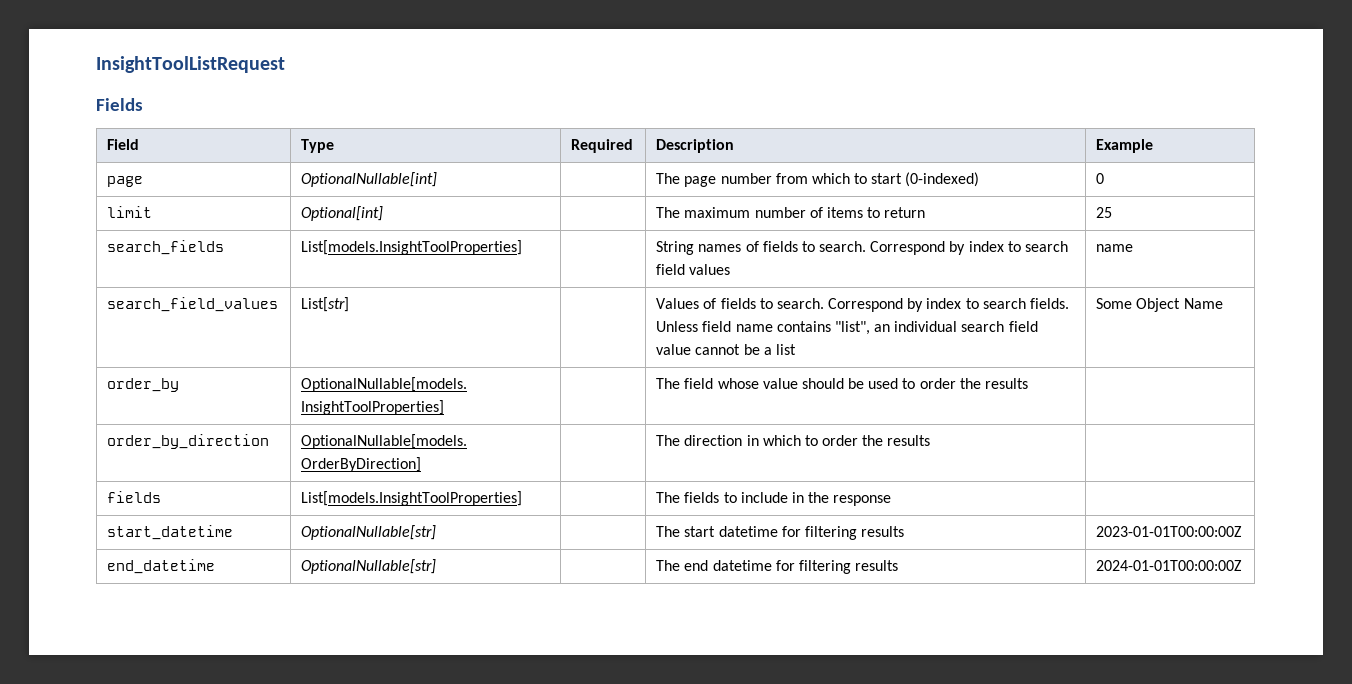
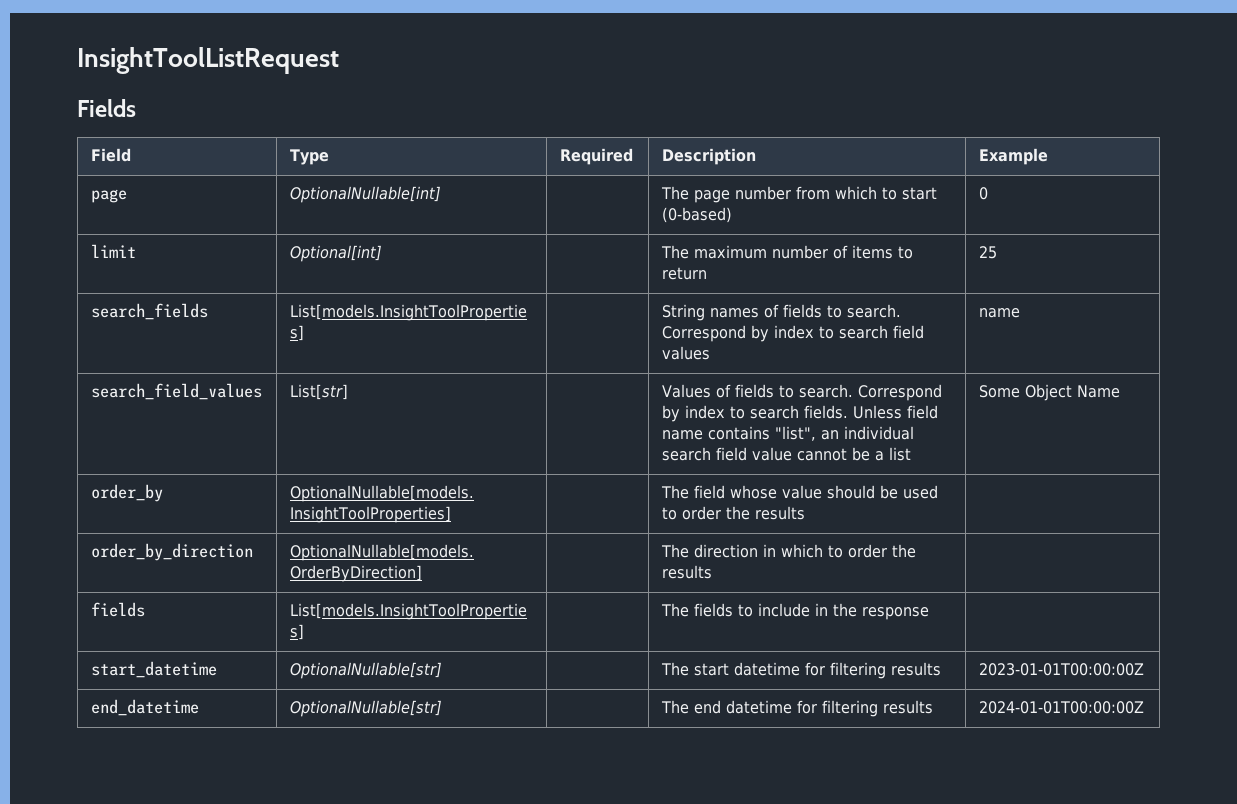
[905,172,980,187] (0-indexed) -> [661,207,732,223] (0-based)

